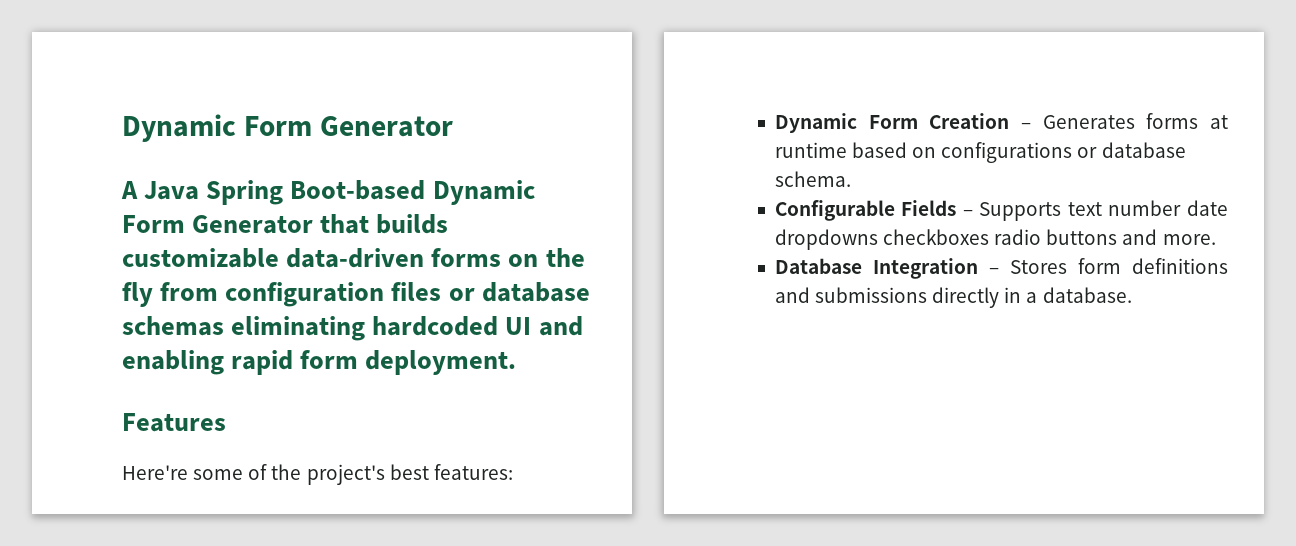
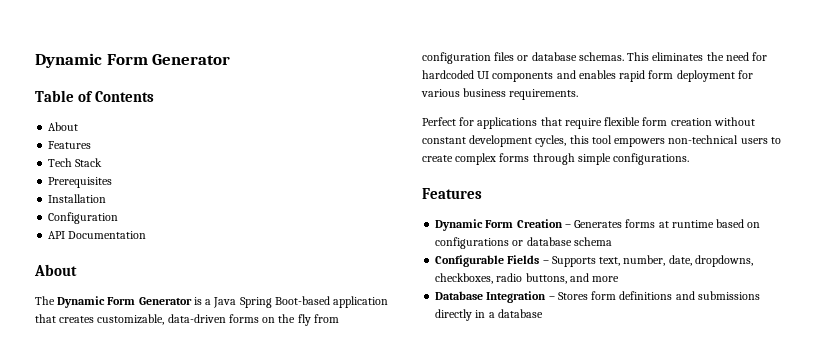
[121,180,535,205] [122,214,449,234] [122,248,279,268] A Java Spring Boot-based Dynamic Form Generator that builds customizable -> [35,90,155,102] [48,122,79,131] [48,141,92,149] [48,158,103,167] [48,177,113,188] [48,194,107,203] [48,212,119,224] [48,231,147,239] [34,264,77,276] [35,296,389,308] [35,314,165,325] Table of Contents // About // Features // Tech Stack // Prerequisites // Installation // Configuration // API Documentation // About // The Dynamic Form Generator is a Java Spring Boot-based application that creates customizable,
[122,316,583,341] [122,350,517,375] [122,413,226,432] [122,464,513,485] schemas eliminating hardcoded UI and enabling rapid form deployment. // Features // Here're some of the project's best features: -> [578,52,768,61] [422,70,753,82] [421,88,579,100] [422,117,755,129] [422,135,781,147] [422,153,690,165] [422,188,482,199] schemas. This eliminates the need for hardcoded UI components and enables rapid form deployment for various business requirements. // Perfect for applications that require flexible form creation without constant development cycles, this tool empowers non-technical users to create complex forms through simple configurations. // Features
[774,171,851,187] schema. -> [573,237,612,246] schema
[1067,200,1228,216] [774,229,1216,250] text number date dropdowns checkboxes radio buttons and more. -> [599,255,753,267] [435,273,620,284] text, number, date, dropdowns, checkboxes, radio buttons, and more
[1042,287,1132,303] database. -> [497,309,543,318] database

